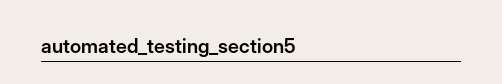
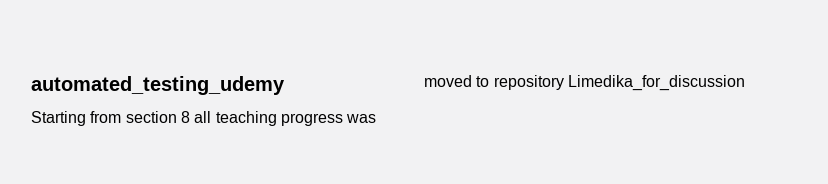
[41,38,296,57] automated_testing_section5 -> [31,76,285,95] [31,111,377,126] [424,75,745,91] automated_testing_udemy // Starting from section 8 all teaching progress was moved to repository Limedika_for_discussion

